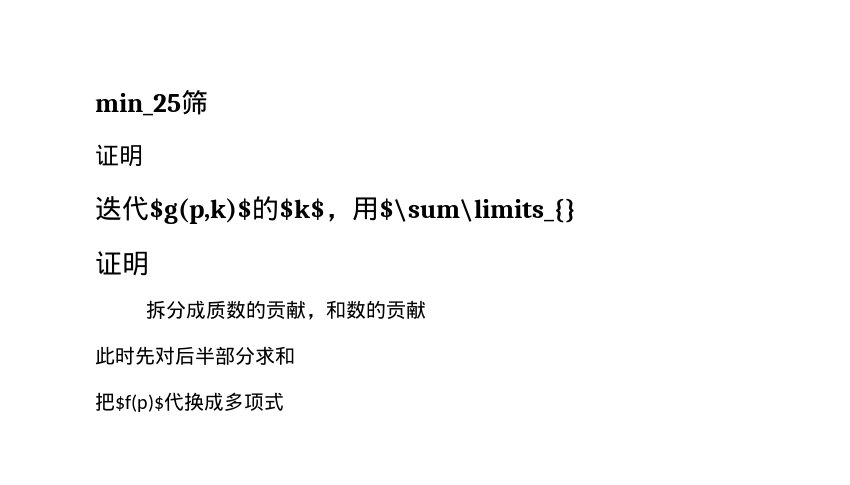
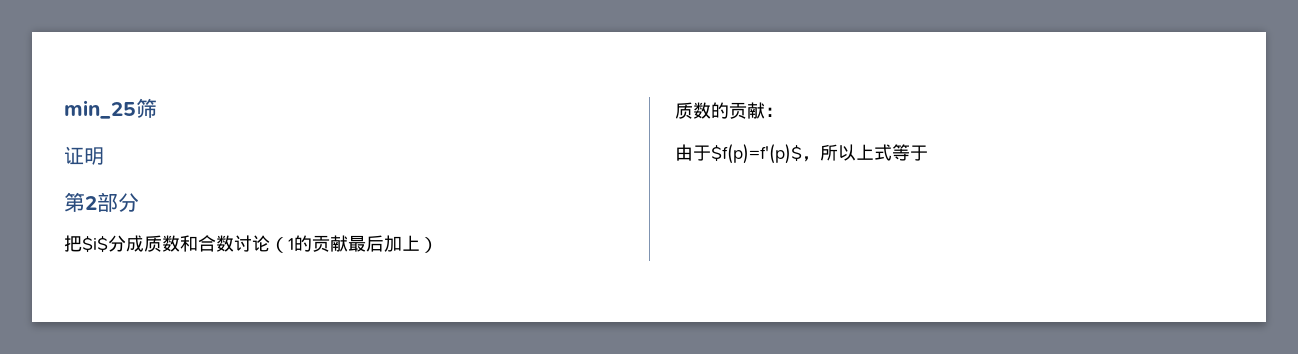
[95,196,576,224] [95,251,149,276] [145,300,426,320] [95,346,295,365] [95,392,284,412] 迭代$g(p,k)$的$k$，用$\sum\limits_{} // 证明 // 拆分成质数的贡献，和数的贡献 // 此时先对后半部分求和 // 把$f(p)$代换成多项式 -> [64,192,139,212] [64,235,438,253] [675,102,783,119] [675,144,928,164] 第2部分 // 把$i$分成质数和合数讨论（1的贡献最后加上） // 质数的贡献： // 由于$f(p)=f'(p)$，所以上式等于

